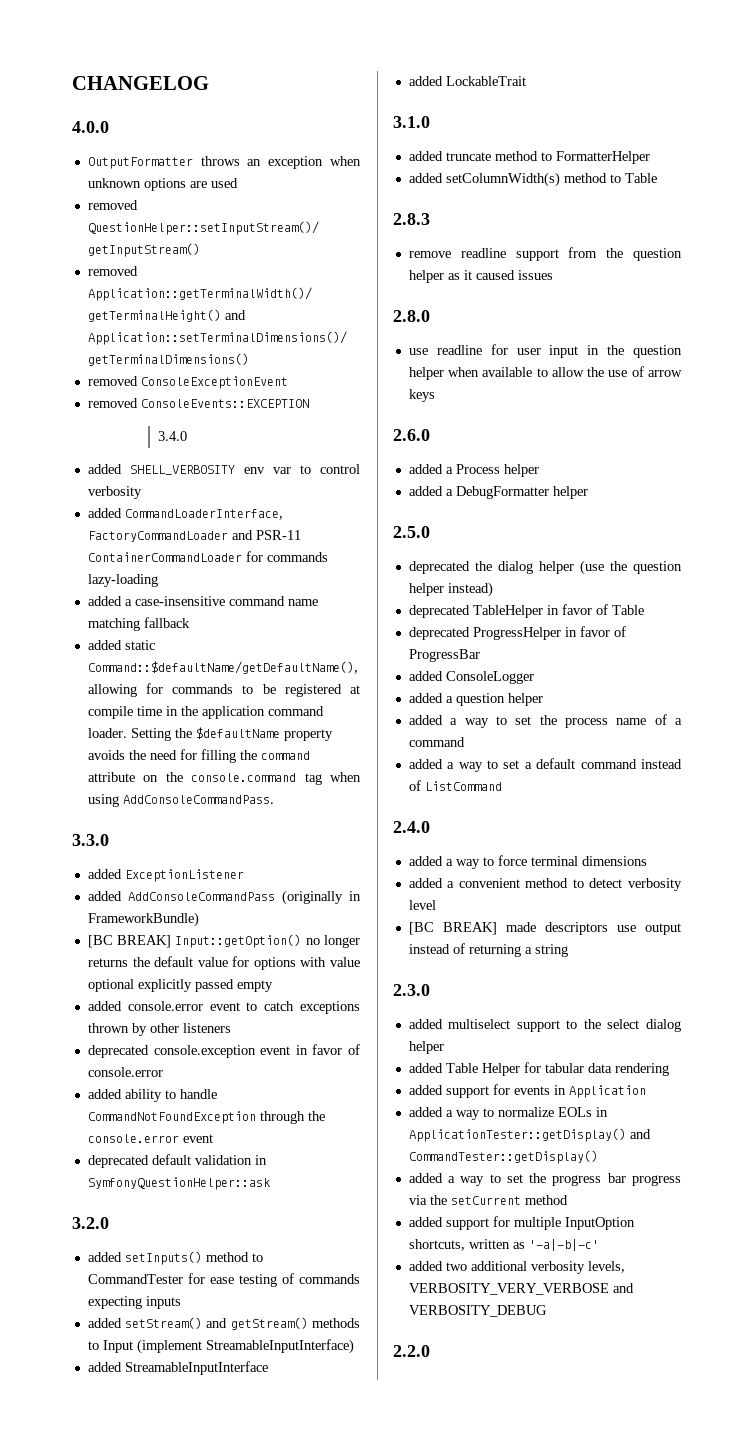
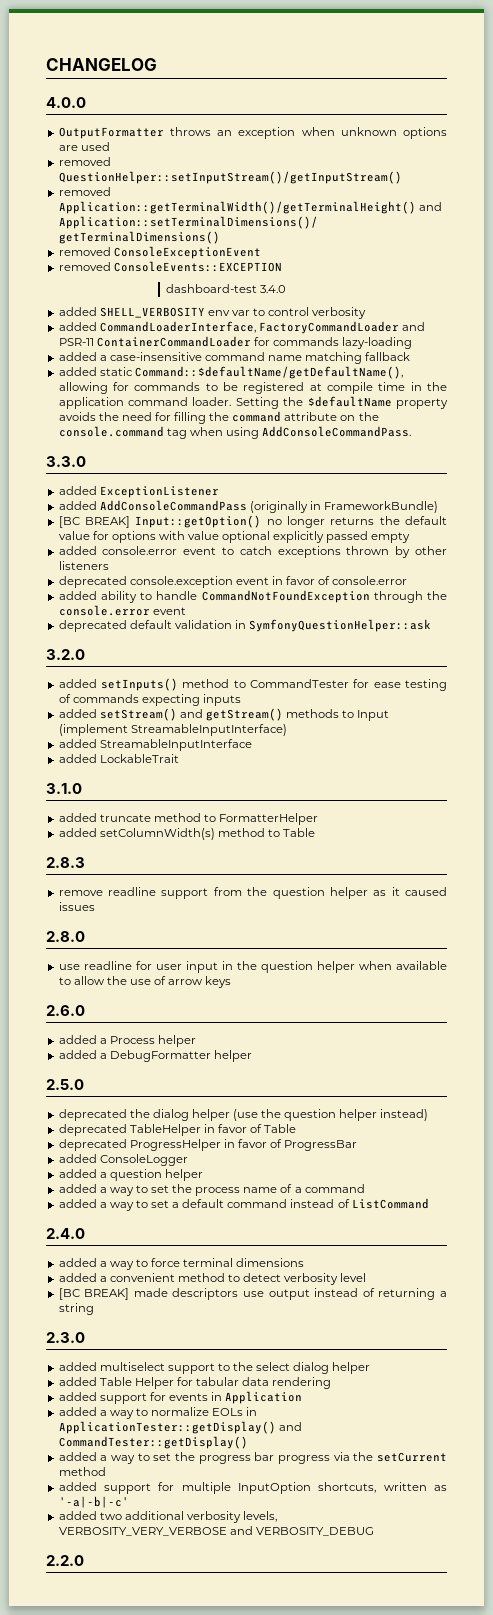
(309, 403) none -> [166,284,258,293] dashboard-test

